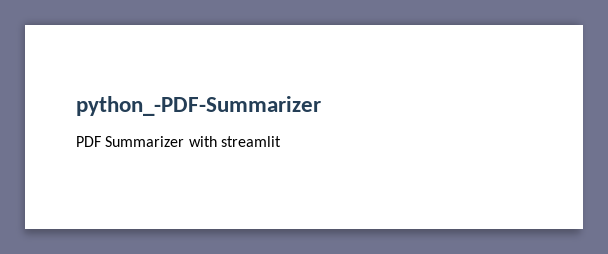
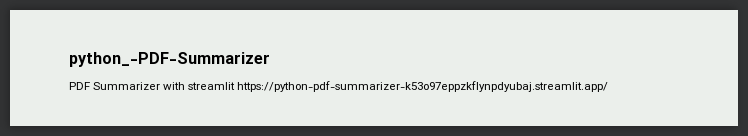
(281, 141) none -> [237,81,609,92] https://python-pdf-summarizer-k53o97eppzkflynpdyubaj.streamlit.app/

